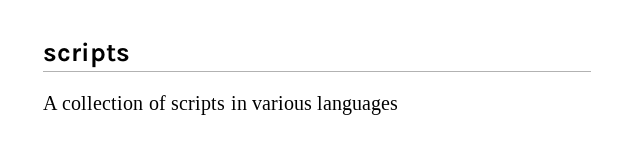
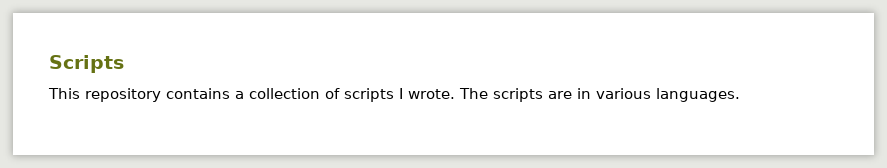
[43,42,130,68] [43,95,226,115] scripts // A collection of scripts -> [49,55,124,73] [48,88,572,102] Scripts // This repository contains a collection of scripts I wrote. The scripts are
[317,96,399,115] languages -> [656,88,740,102] languages.

